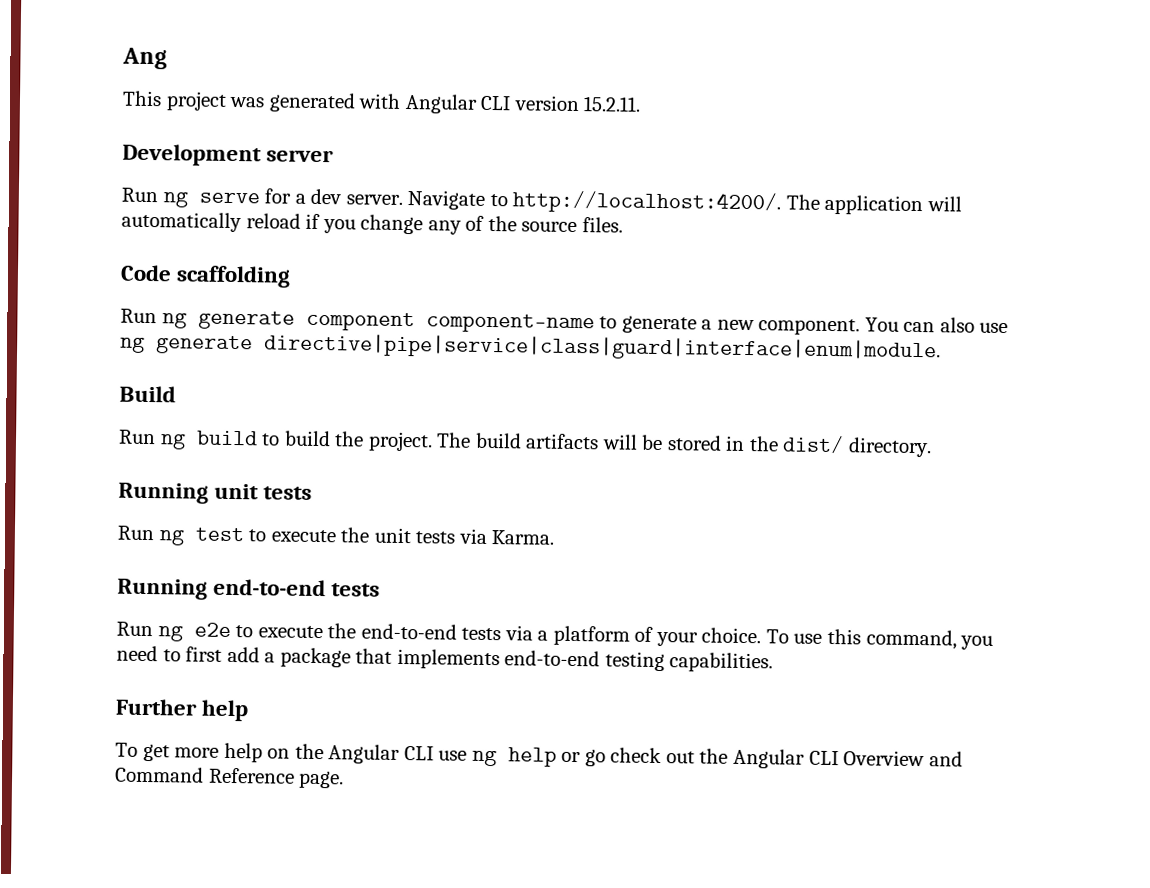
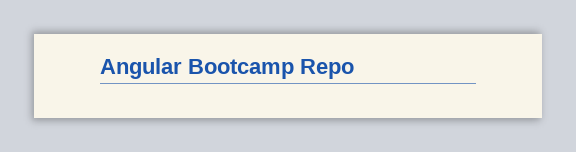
[122,47,167,70] [122,90,642,114] [122,143,335,167] [121,187,962,216] [121,211,623,235] [120,264,292,288] [120,308,1009,336] [120,333,941,363] [119,385,176,403] [118,429,933,458] [118,482,313,504] [117,525,555,546] [117,578,381,600] [116,621,994,650] [116,645,774,673] [115,698,249,722] [115,742,963,769] [115,766,345,789] Ang // This project was generated with Angular CLI version 15.2.11. // Development server // Run ng serve for a dev server. Navigate to http://localhost:4200/. The application will automatically reload if you change any of the source files. // Code scaffolding // Run ng generate component component-name to generate a new component. You can also use ng generate directive|pipe|service|class|guard|interface|enum|module. // Build // Run ng build to build the project. The build artifacts will be stored in the dist/ directory. // Running unit tests // Run ng test to execute the unit tests via Karma. // Running end-to-end tests // Run ng e2e to execute the end-to-end tests via a platform of your choice. To use this command, you need to first add a package that implements end-to-end testing capabilities. // Further help // To get more help on the Angular CLI use ng help or go check out the Angular CLI Overview and Command Reference page. -> [100,58,354,79] Angular Bootcamp Repo

